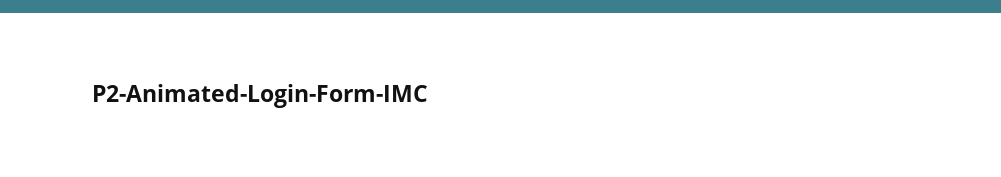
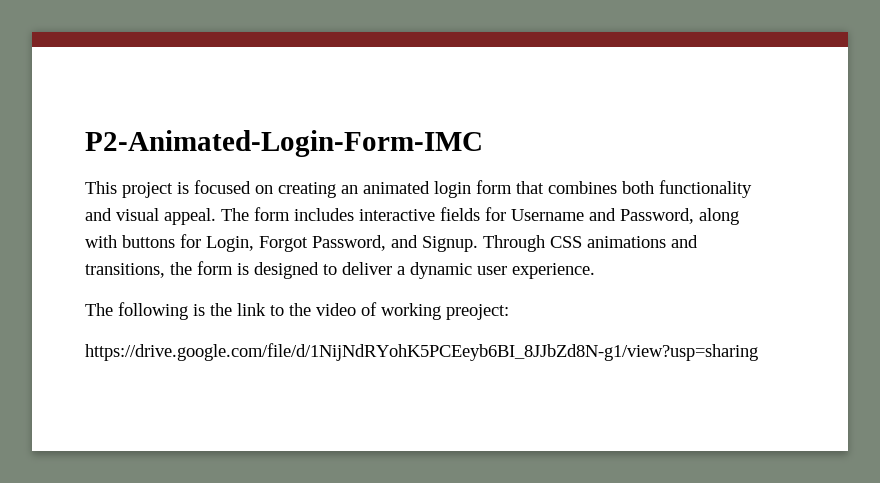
(428, 96) none -> [85,180,752,198] [85,207,739,225] [85,234,698,252] [85,261,595,279] [85,302,509,320] [85,343,758,361] // This project is focused on creating an animated login form that combines both functionality and visual appeal. The form includes interactive fields for Username and Password, along with buttons for Login, Forgot Password, and Signup. Through CSS animations and transitions, the form is designed to deliver a dynamic user experience. // The following is the link to the video of working preoject: // https://drive.google.com/file/d/1NijNdRYohK5PCEeyb6BI_8JJbZd8N-g1/view?usp=sharing

